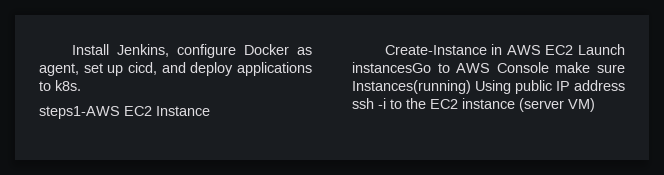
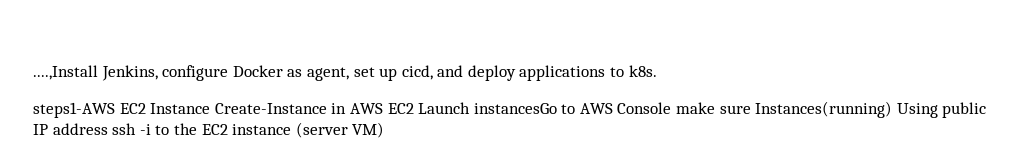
[71,44,109,55] Install -> [33,65,98,80] ....,Install
(210, 111) // -> (211, 108) none

